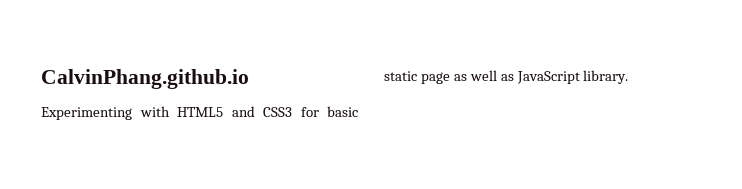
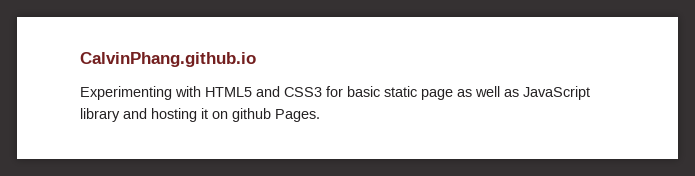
[583,70,629,84] library. -> [80,108,320,122] library and hosting it on github Pages.

